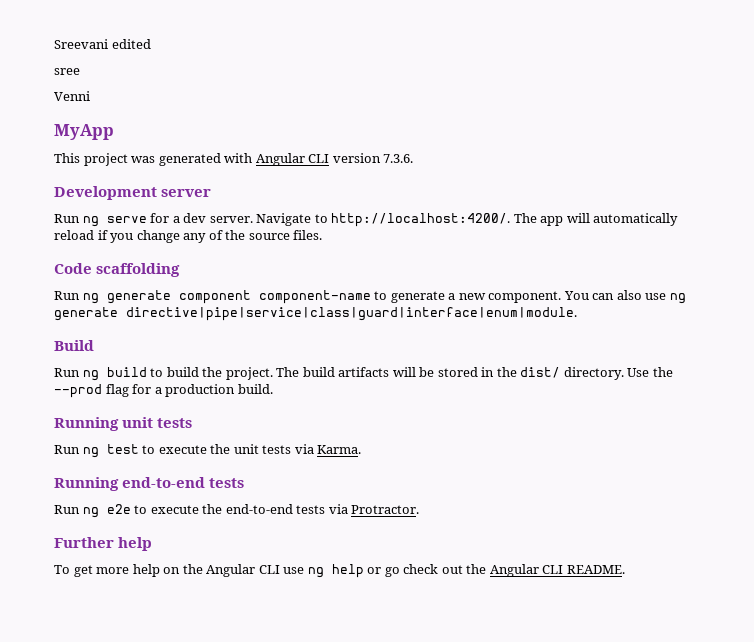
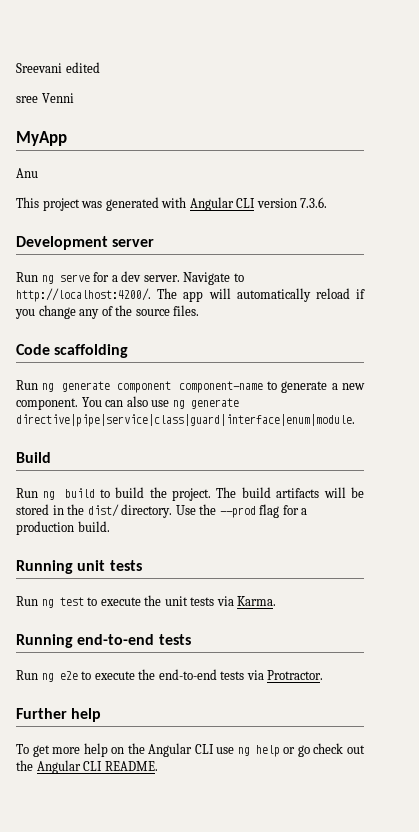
(80, 71) // -> (38, 99) none
(114, 132) none -> [16,168,38,178] // Anu

